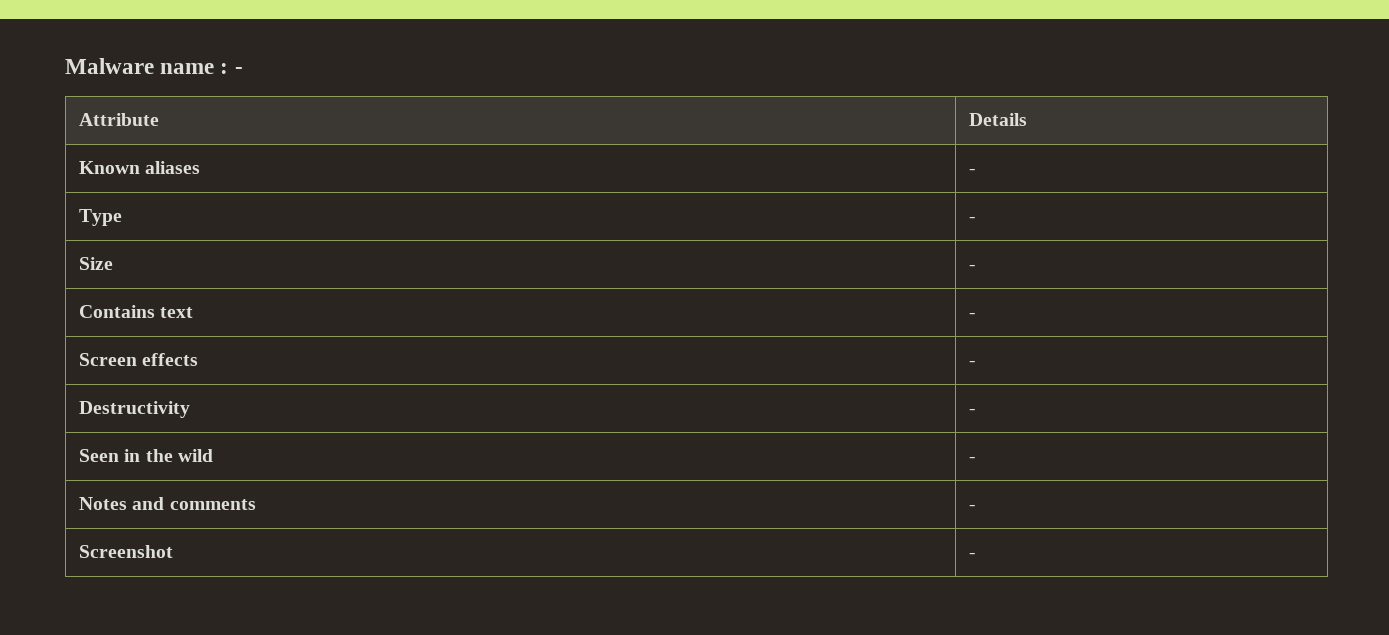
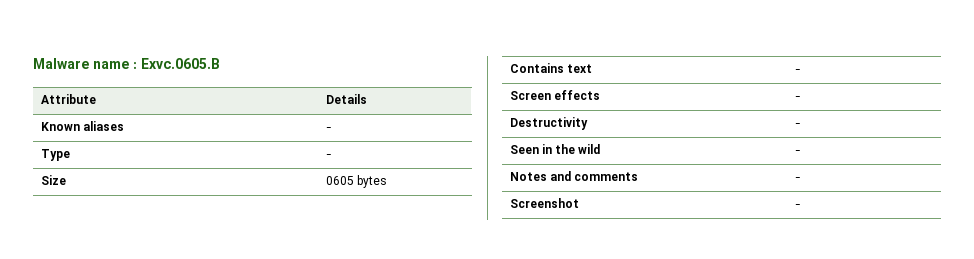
[234,67,243,74] - -> [141,58,220,69] Exvc.0605.B
[969,265,977,270] - -> [325,175,387,188] 0605 bytes

